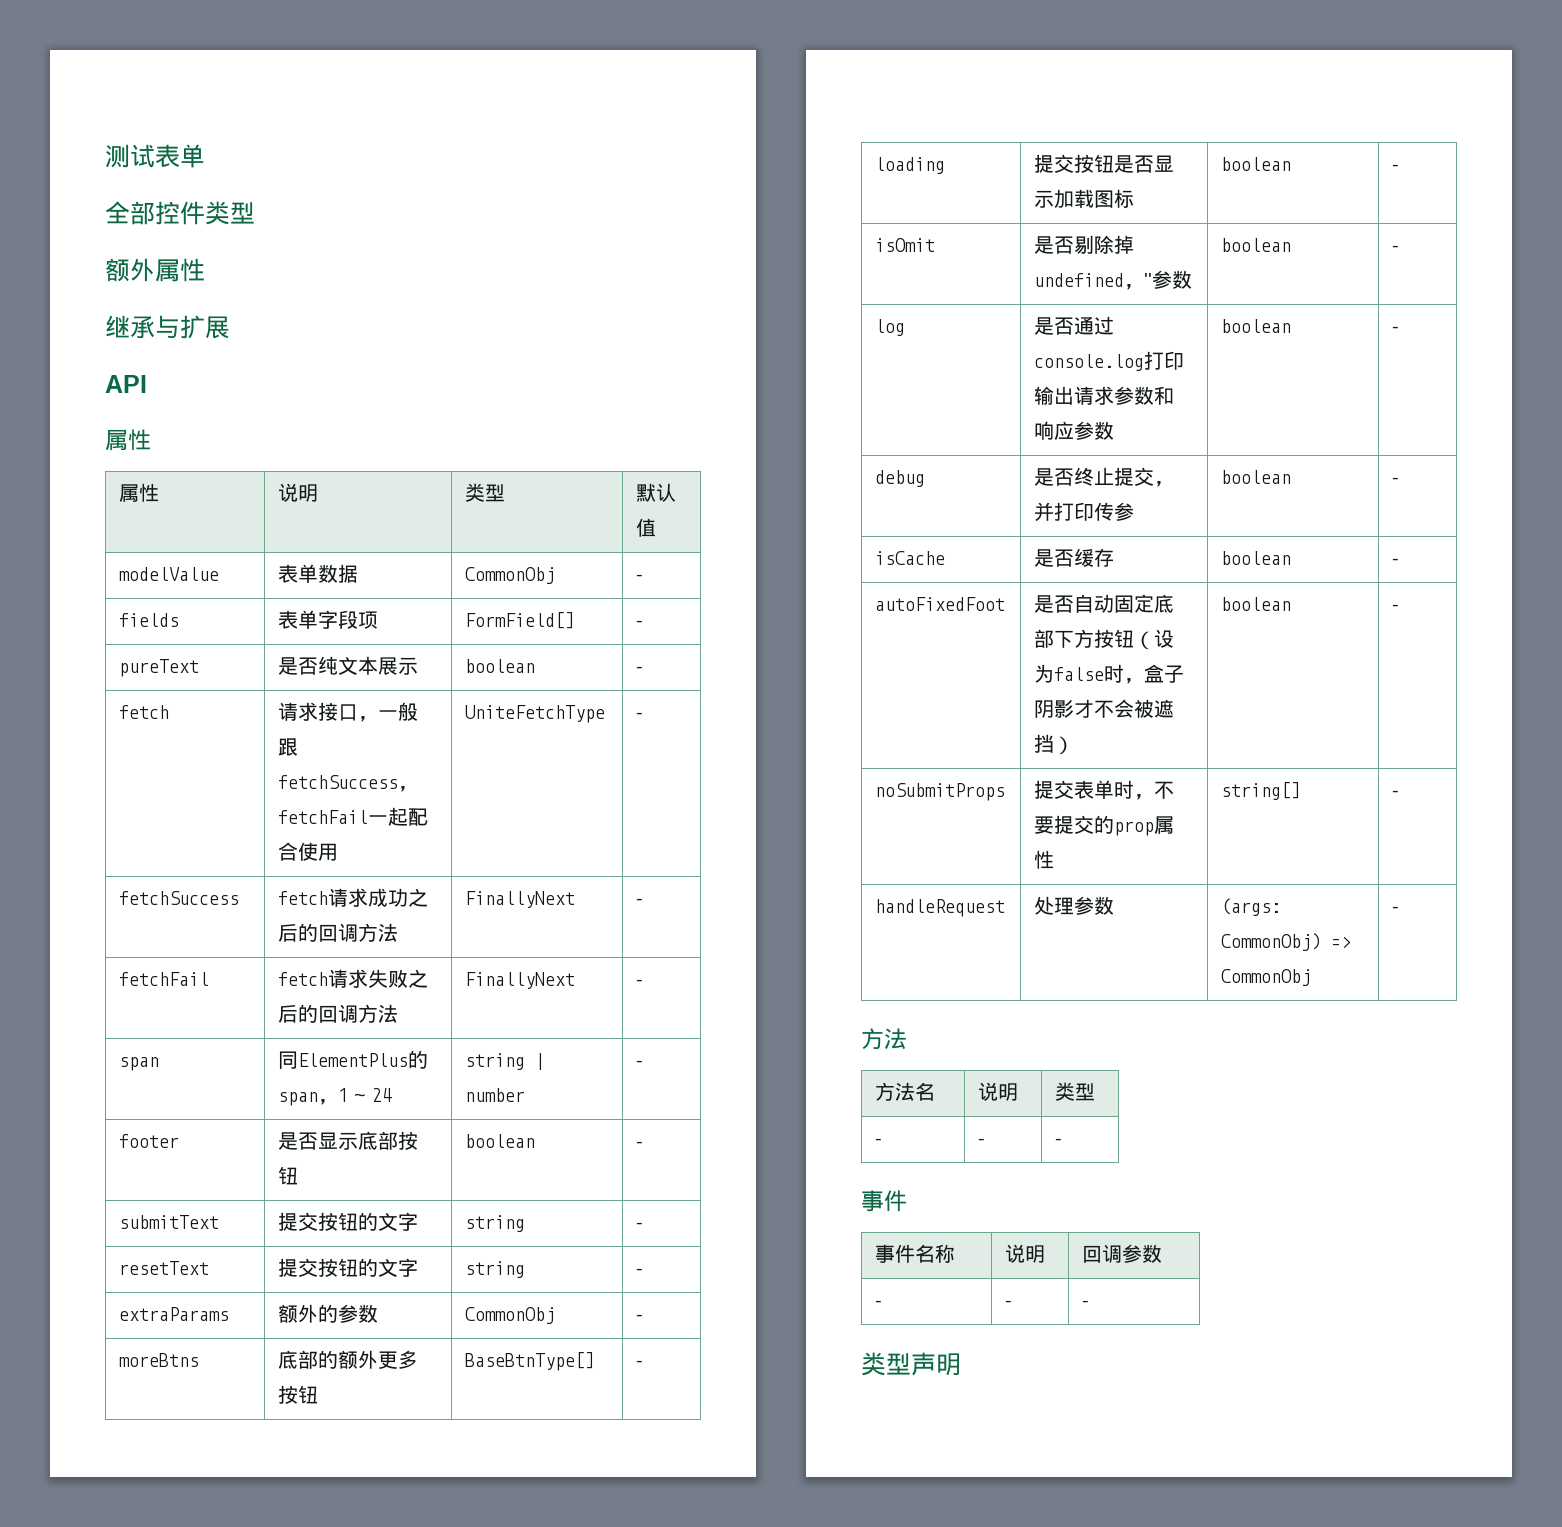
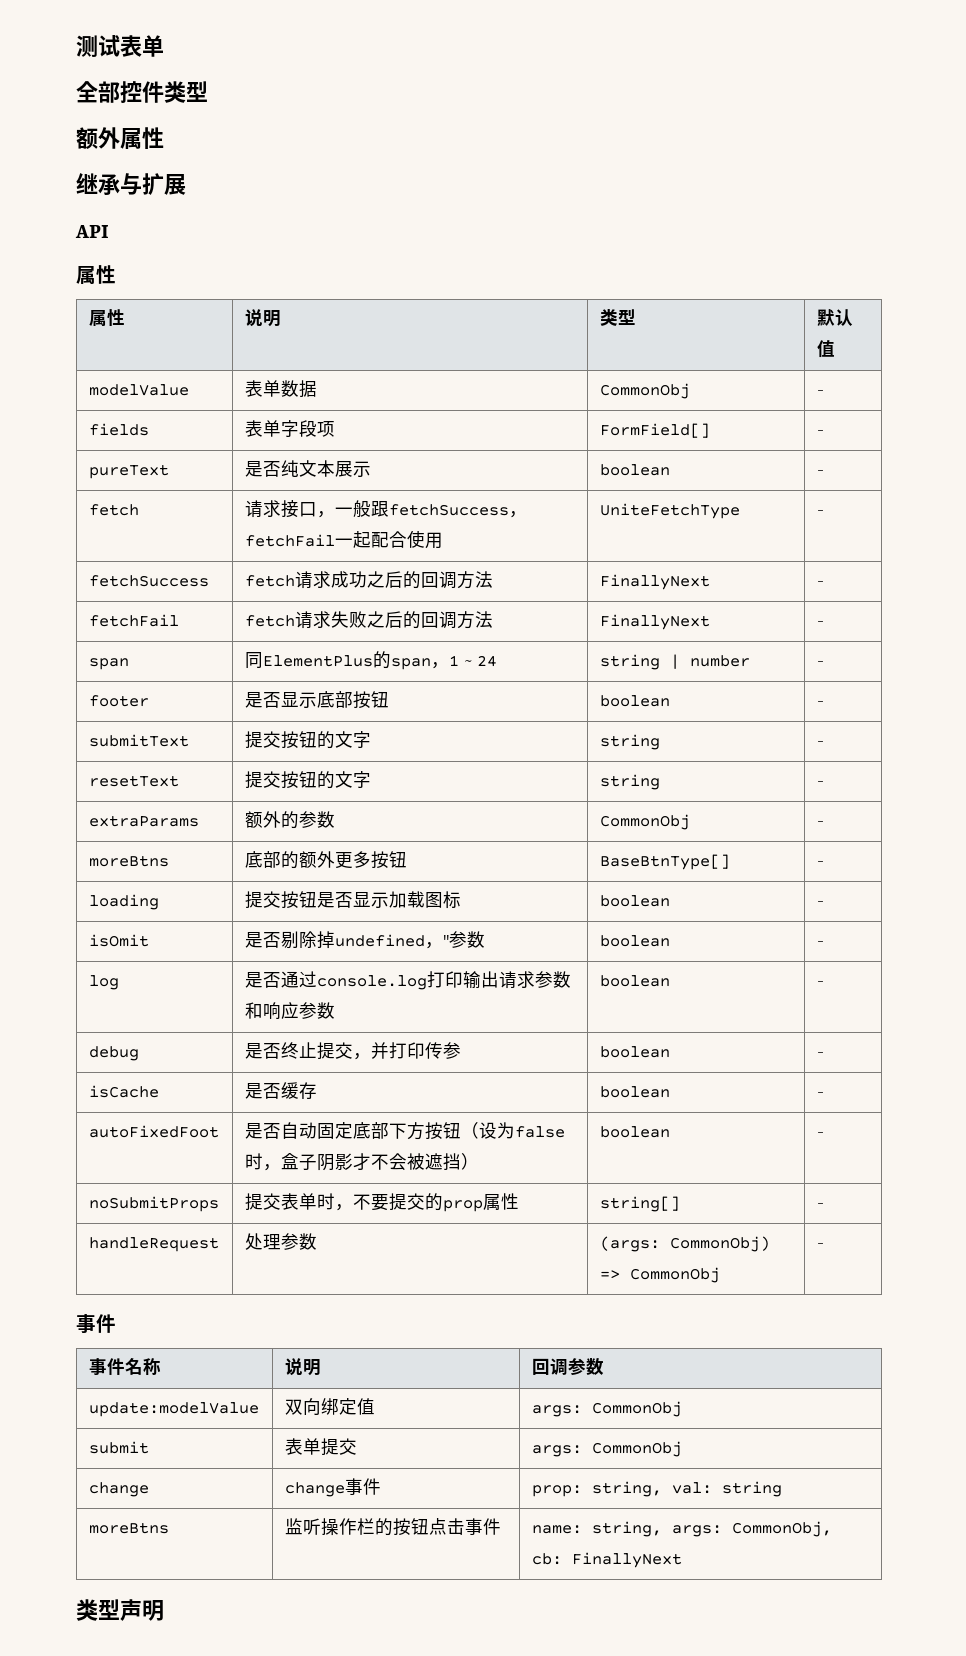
[861,1028,907,1050] [875,1082,936,1101] [978,1082,1019,1101] [1055,1082,1096,1101] [875,1138,883,1145] [978,1138,986,1145] [1055,1138,1063,1145] // 方法 // 方法名 | 说明 | 类型 // - | - | - -> (824, 1245) none
[875,1300,883,1307] [1005,1300,1013,1307] [1082,1300,1090,1307] - | - | - -> [88,1402,259,1417] [284,1398,375,1415] [531,1401,682,1417] [88,1441,149,1454] [284,1438,357,1456] [531,1441,682,1457] [88,1482,149,1497] [284,1478,381,1497] [531,1481,782,1497] [88,1522,169,1534] [284,1518,501,1536] [531,1521,832,1537] [531,1552,682,1568] update:modelValue | 双向绑定值 | args: CommonObj // submit | 表单提交 | args: CommonObj // change | change事件 | prop: string, val: string // moreBtns | 监听操作栏的按钮点击事件 | name: string, args: CommonObj, cb: FinallyNext

